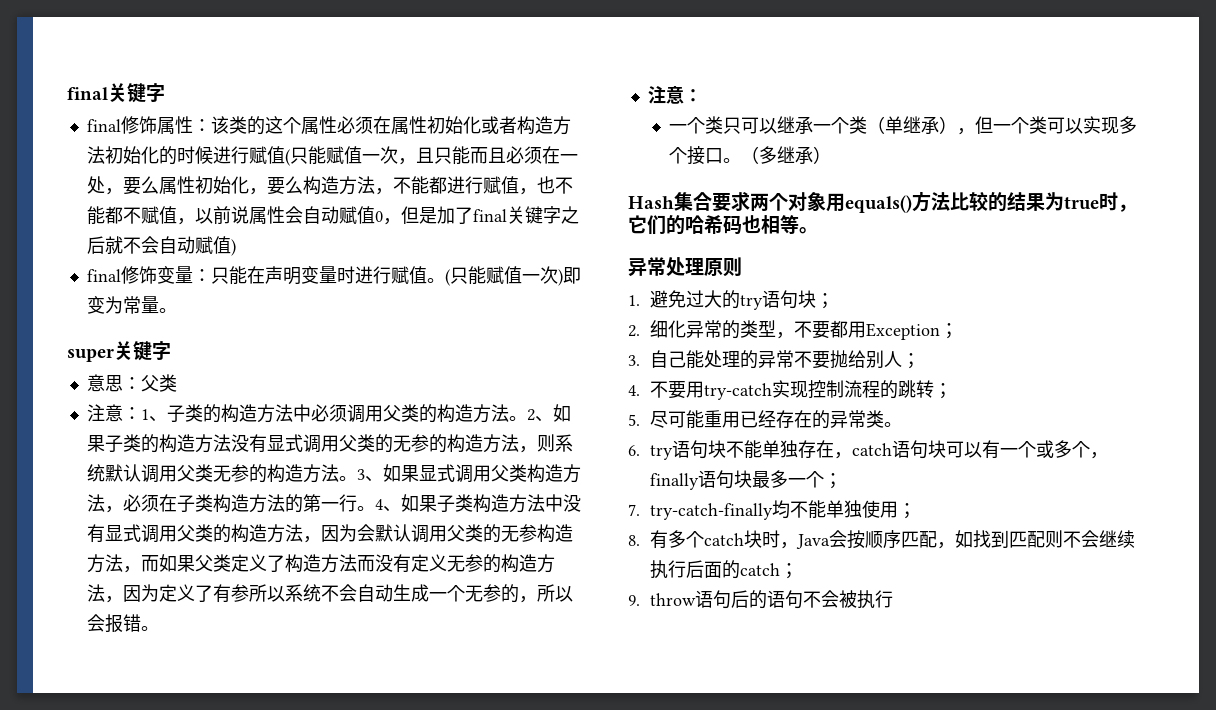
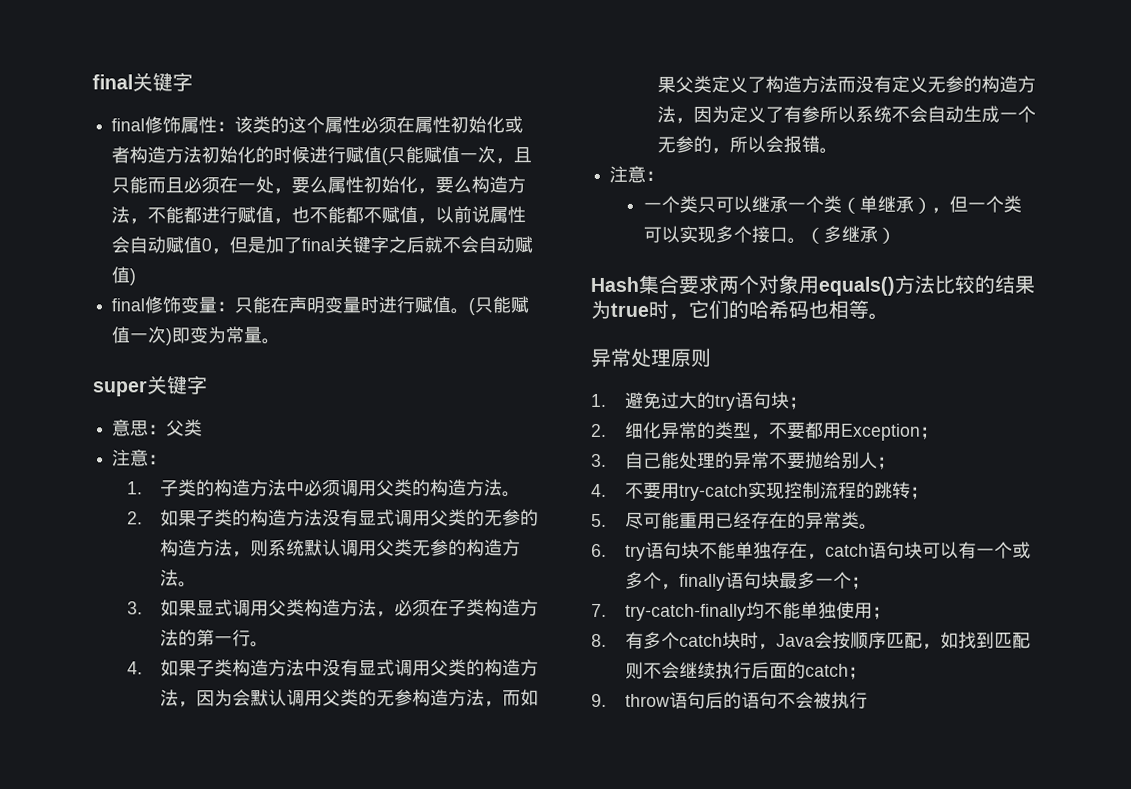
[140,409,167,422] 1、 -> [126,481,143,495] // 1.
[526,409,553,422] 2、 -> [126,511,143,525] // 2.
[356,469,383,482] 3、 -> [126,601,143,615] // 3.
[374,499,401,512] 4、 -> [126,661,143,675] // 4.

